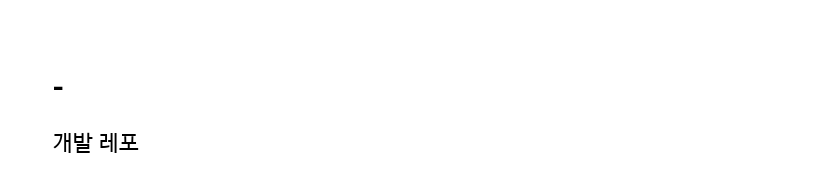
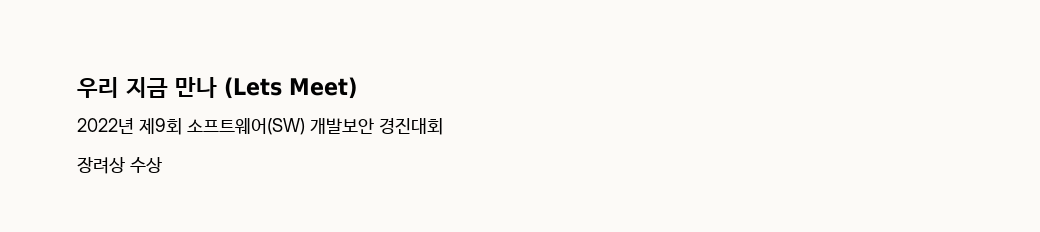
[53,86,63,98] [53,132,139,153] - // 개발 레포 -> [77,77,357,99] [77,118,443,135] [77,157,162,174] 우리 지금 만나 (Lets Meet) // 2022년 제9회 소프트웨어(SW) 개발보안 경진대회 // 장려상 수상

